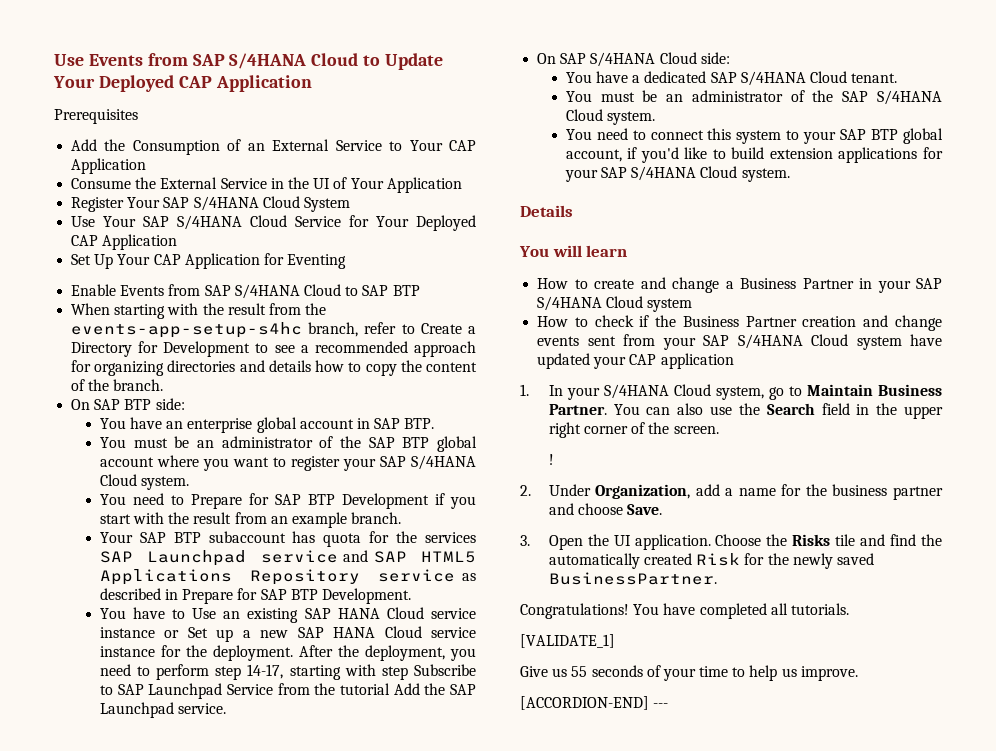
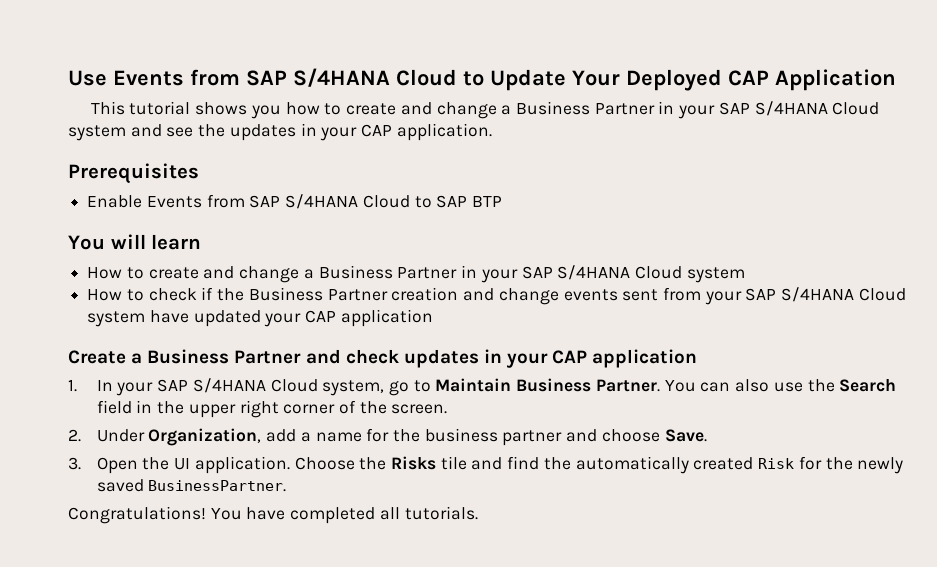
[54,109,138,124] [71,139,476,155] [71,158,147,174] [71,177,462,193] [71,196,350,212] [71,215,476,231] [71,234,178,250] [71,253,347,269] Prerequisites // Add the Consumption of an External Service to Your CAP Application // Consume the External Service in the UI of Your Application // Register Your SAP S/4HANA Cloud System // Use Your SAP S/4HANA Cloud Service for Your Deployed CAP Application // Set Up Your CAP Application for Eventing -> [90,101,880,119] [68,123,492,141] [68,163,199,184] This tutorial shows you how to create and change a Business Partner in your SAP S/4HANA Cloud system and see the updates in your CAP application. // Prerequisites
[71,303,327,319] [71,322,476,338] [71,341,476,357] [71,360,477,376] [71,379,164,391] [71,398,185,410] [99,417,435,433] [99,436,478,452] [99,455,476,471] [99,474,189,490] [99,493,476,509] [99,512,402,528] [99,531,477,547] [99,550,477,566] [99,569,476,585] [99,588,411,604] [99,607,476,623] [99,626,477,642] [99,645,476,661] [99,664,477,680] [99,683,477,699] [99,702,226,718] [537,52,730,67] [565,71,898,86] [565,90,942,105] [565,109,655,125] [565,128,943,144] [565,147,943,163] [564,166,790,182] [520,205,573,217] // When starting with the result from the events-app-setup-s4hc branch, refer to Create a Directory for Development to see a recommended approach for organizing directories and details how to copy the content of the branch. // On SAP BTP side: // You have an enterprise global account in SAP BTP. // You must be an administrator of the SAP BTP global account where you want to register your SAP S/4HANA Cloud system. // You need to Prepare for SAP BTP Development if you start with the result from an example branch. // Your SAP BTP subaccount has quota for the services SAP Launchpad service and SAP HTML5 Applications Repository service as described in Prepare for SAP BTP Development. // You have to Use an existing SAP HANA Cloud service instance or Set up a new SAP HANA Cloud service instance for the deployment. After the deployment, you need to perform step 14-17, starting with step Subscribe to SAP Launchpad Service from the tutorial Add the SAP Launchpad service. // On SAP S/4HANA Cloud side: // You have a dedicated SAP S/4HANA Cloud tenant. // You must be an administrator of the SAP S/4HANA Cloud system. // You need to connect this system to your SAP BTP global account, if you'd like to build extension applications for your SAP S/4HANA Cloud system. // Details -> (503, 201) none
(734, 361) none -> [68,349,698,368] // Create a Business Partner and check updates in your CAP application
(600, 393) none -> [157,379,189,392] SAP
[548,454,554,465] // ! -> (448, 409) none
[520,634,615,648] [520,665,858,681] [520,696,669,710] // [VALIDATE_1] // Give us 55 seconds of your time to help us improve. // [ACCORDION-END] --- -> (478, 513) none

